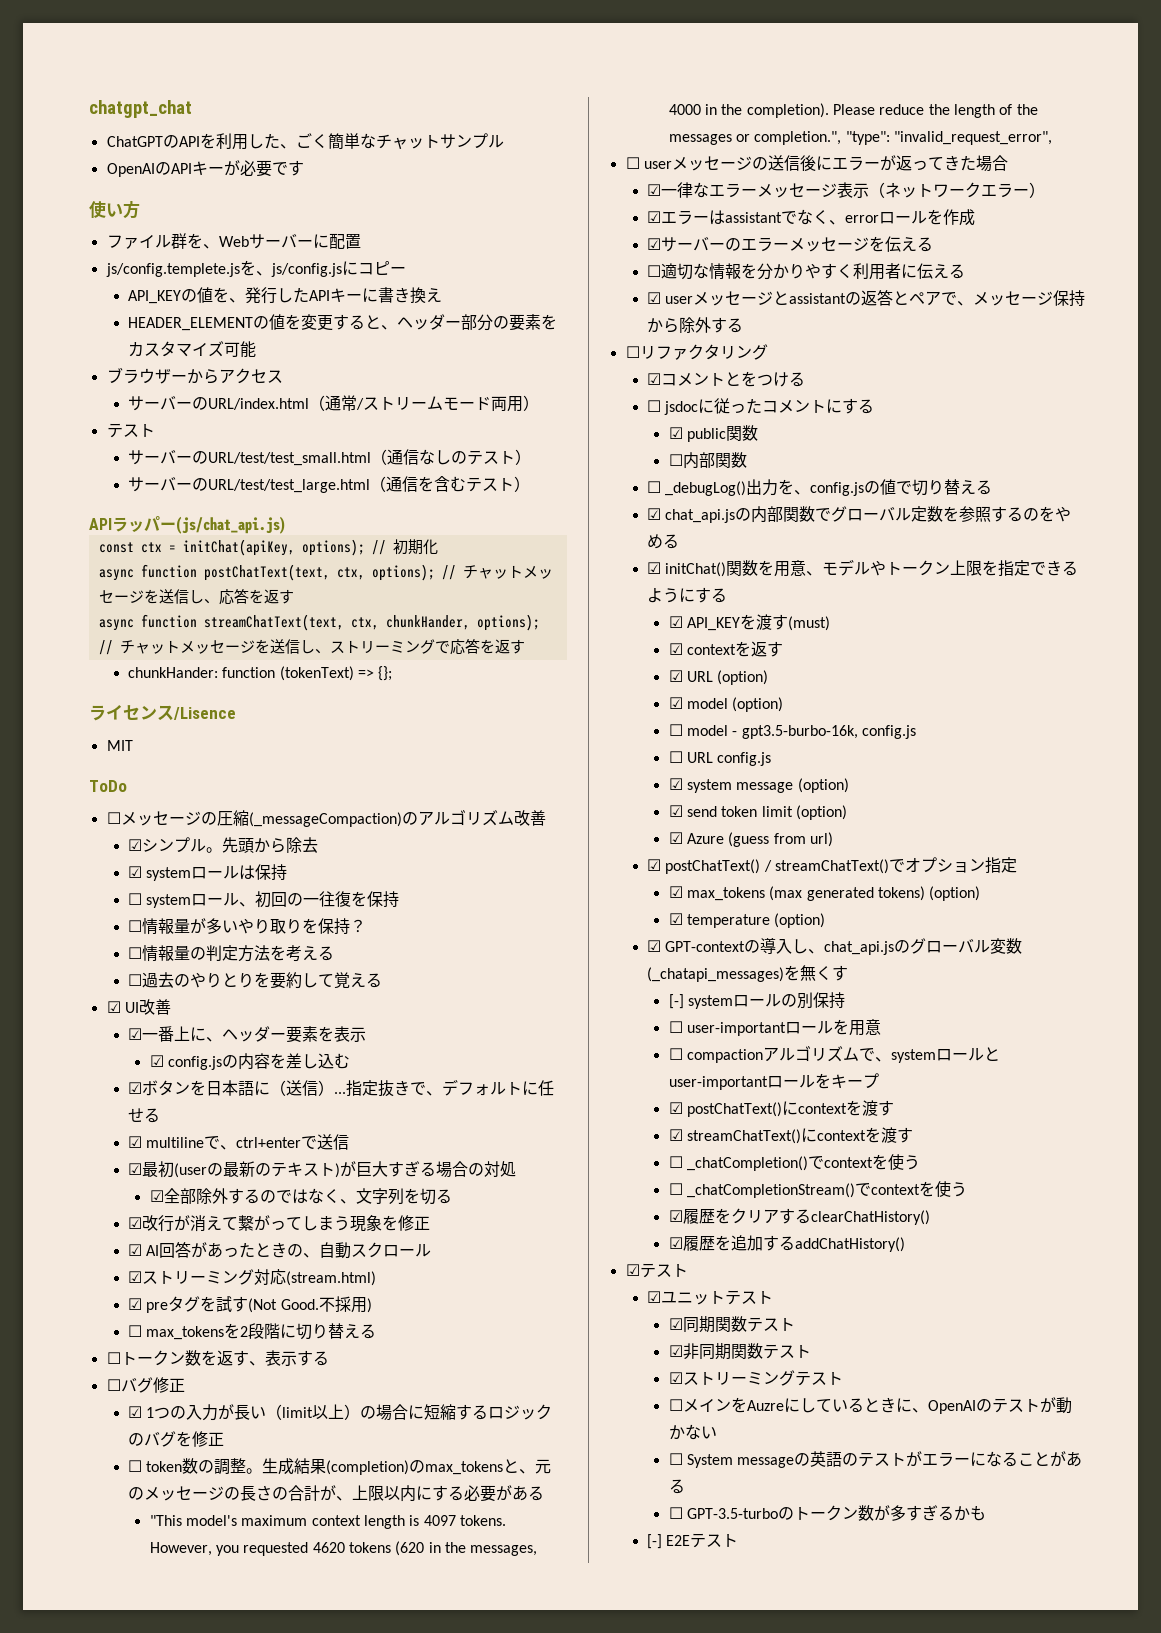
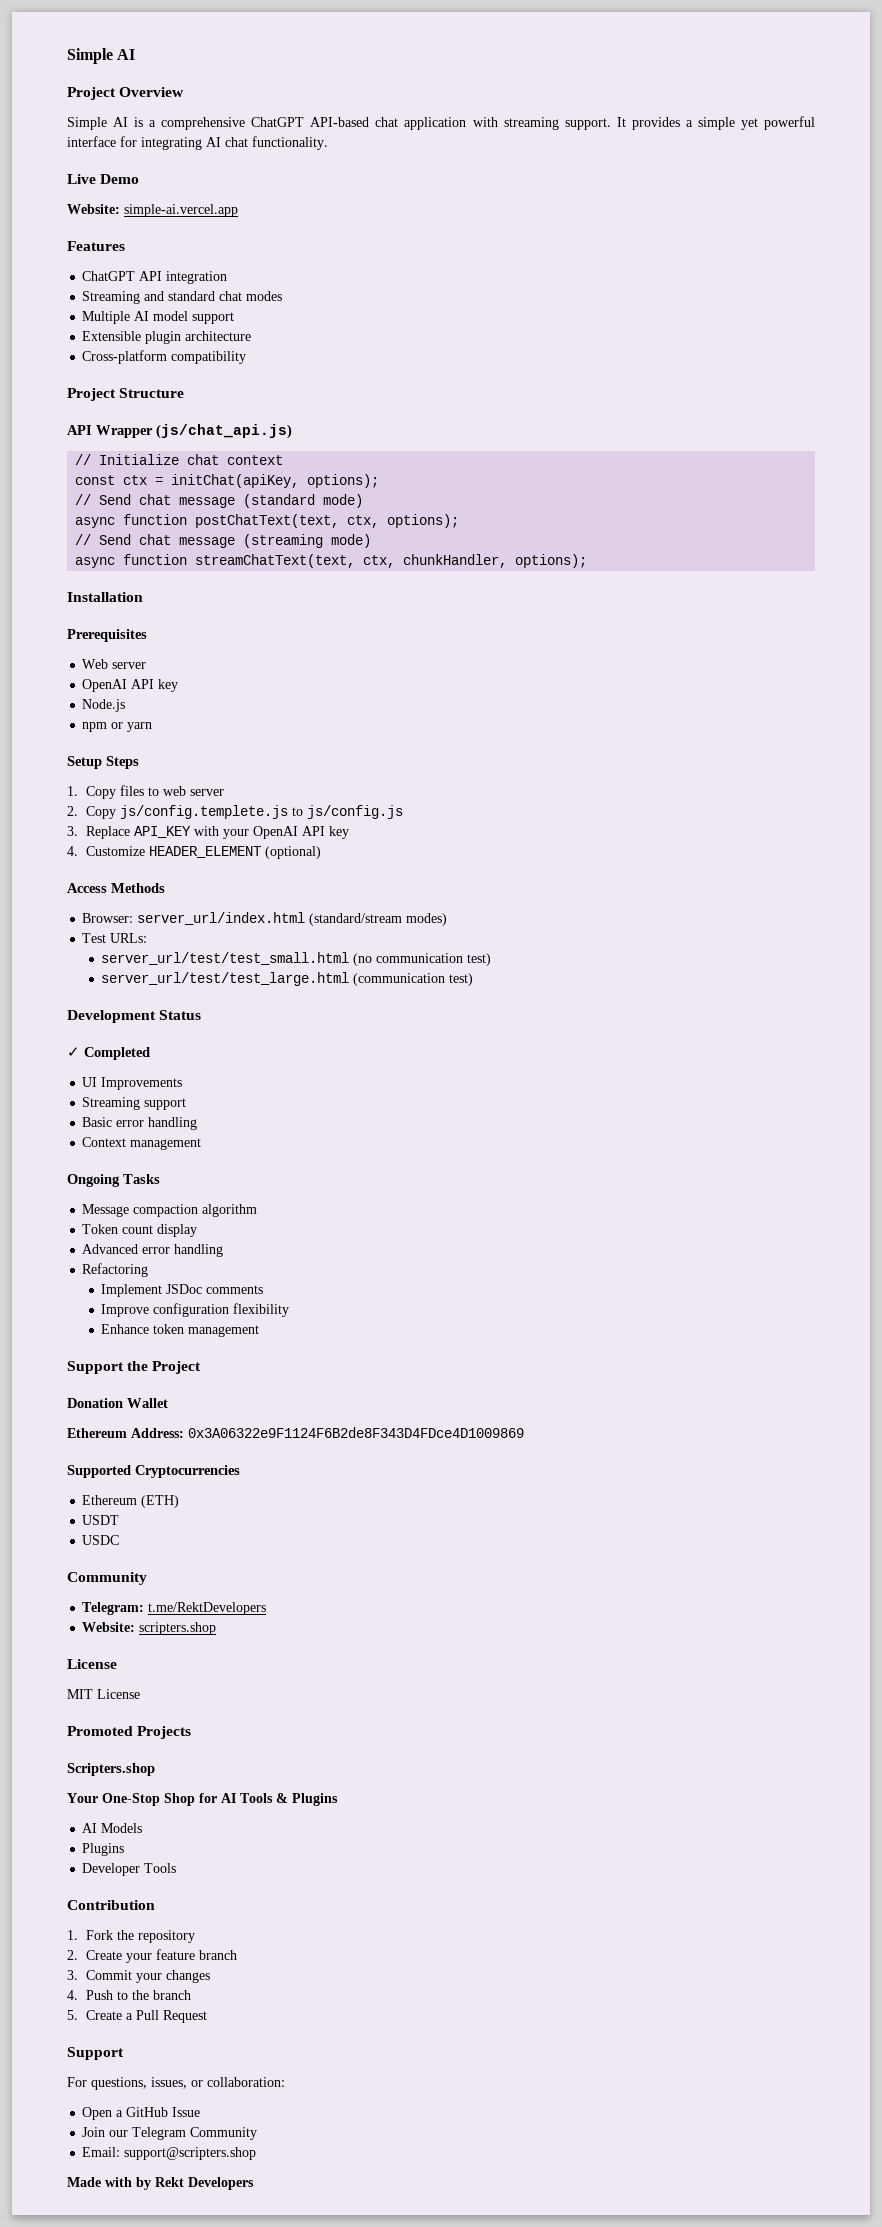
[89,100,192,118] [106,133,504,150] [106,160,304,177] [89,200,140,219] [106,233,361,249] [105,260,406,277] [128,287,443,304] [128,314,558,331] [128,341,257,358] [106,367,283,384] [128,395,540,412] [106,423,155,438] [128,449,532,466] [128,476,531,493] [89,516,176,532] chatgpt_chat // ChatGPTのAPIを利用した、ごく簡単なチャットサンプル // OpenAIのAPIキーが必要です // 使い方 // ファイル群を、Webサーバーに配置 // js/config.templete.jsを、js/config.jsにコピー // API_KEYの値を、発行したAPIキーに書き換え // HEADER_ELEMENTの値を変更すると、ヘッダー部分の要素をカスタマイズ可能 // ブラウザーからアクセス // サーバーのURL/index.html（通常/ストリームモード両用） // テスト // サーバーのURL/test/test_small.html（通信なしのテスト） // サーバーのURL/test/test_large.html（通信を含むテスト） // APIラッパー -> [67,48,136,64] [67,87,185,100] [67,116,815,130] [67,136,328,150] [67,174,140,184] [67,204,238,217] [67,241,125,251] [82,271,228,284] [82,291,283,304] [82,311,235,324] [82,331,252,344] [82,350,247,364] [67,388,185,401] [67,425,153,438] Simple AI // Project Overview // Simple AI is a comprehensive ChatGPT API-based chat application with streaming support. It provides a simple yet powerful interface for integrating AI chat functionality. // Live Demo // Website: simple-ai.vercel.app // Features // ChatGPT API integration // Streaming and standard chat modes // Multiple AI model support // Extensible plugin architecture // Cross-platform compatibility // Project Structure // API Wrapper
(285, 525) none -> [75,454,284,465] // // Initialize chat context
[371,539,438,555] // 初期化 -> [75,494,364,508] // // Send chat message (standard mode)
[441,565,553,580] [98,589,294,605] // チャットメッセージを送信し、応答を返す -> [75,534,372,548] // // Send chat message (streaming mode)
[385,614,540,631] [98,639,525,655] [128,666,393,681] [89,705,236,721] [106,740,133,751] [89,780,127,792] [106,809,546,827] [128,837,319,853] [128,864,288,881] [128,891,400,908] [128,918,367,935] [128,945,335,962] [128,972,383,989] [106,999,171,1015] [128,1026,367,1043] [149,1053,350,1070] [128,1079,555,1097] [128,1108,161,1123] [128,1134,350,1150] [128,1161,517,1178] [149,1188,452,1205] [128,1215,431,1232] [128,1242,432,1259] [128,1269,377,1286] [128,1296,372,1313] [128,1323,377,1340] [106,1350,329,1366] [106,1377,185,1393] [128,1404,553,1421] [128,1431,225,1447] [128,1458,552,1475] [128,1485,545,1502] [149,1515,506,1529] [149,1541,538,1556] [668,103,1038,118] [668,131,1052,145] [625,155,1008,172] [647,182,1046,198] [647,209,976,226] [647,236,934,252] [647,263,966,280] [647,290,1086,307] [647,317,744,333] [625,344,768,360] [647,371,806,387] [647,398,875,415] [668,425,758,442] [668,452,747,469] [647,479,993,496] [647,506,1072,523] [647,534,680,549] [647,559,1079,577] [647,587,728,603] [668,614,830,631] [668,641,783,657] [668,670,769,685] [668,697,784,712] [668,724,916,739] [668,751,772,766] [668,778,849,793] [668,805,847,820] [668,832,833,847] [647,857,1018,874] [668,886,981,901] [668,913,826,928] [647,937,1023,955] [647,965,849,982] [668,992,845,1009] [668,1019,881,1036] [668,1045,1000,1063] [668,1073,879,1090] [668,1100,894,1117] [668,1127,913,1144] [668,1154,920,1171] [668,1181,967,1198] [668,1208,930,1225] [668,1235,905,1252] [625,1263,688,1278] [647,1290,774,1305] [668,1316,795,1333] [668,1343,811,1360] [668,1370,843,1386] [668,1397,1072,1414] [668,1424,717,1440] [668,1451,1083,1468] [668,1479,685,1494] [668,1505,986,1521] [647,1533,739,1549] chunkHander, options); // チャットメッセージを送信し、ストリーミングで応答を返す // chunkHander: function (tokenText) => {}; // ライセンス/Lisence // MIT // ToDo // ☐メッセージの圧縮(_messageCompaction)のアルゴリズム改善 // ☑シンプル。先頭から除去 // ☑ systemロールは保持 // ☐ systemロール、初回の一往復を保持 // ☐情報量が多いやり取りを保持？ // ☐情報量の判定方法を考える // ☐過去のやりとりを要約して覚える // ☑ UI改善 // ☑一番上に、ヘッダー要素を表示 // ☑ config.jsの内容を差し込む // ☑ボタンを日本語に（送信）...指定抜きで、デフォルトに任せる // ☑ multilineで、ctrl+enterで送信 // ☑最初(userの最新のテキスト)が巨大すぎる場合の対処 // ☑全部除外するのではなく、文字列を切る // ☑改行が消えて繋がってしまう現象を修正 // ☑ AI回答があったときの、自動スクロール // ☑ストリーミング対応(stream.html) // ☑ preタグを試す(Not Good.不採用) // ☐ max_tokensを2段階に切り替える // ☐トークン数を返す、表示する // ☐バグ修正 // ☑ 1つの入力が長い（limit以上）の場合に短縮するロジックのバグを修正 // ☐ token数の調整。生成結果(completion)のmax_tokensと、元のメッセージの長さの合計が、上限以内にする必要がある // "This model's maximum context length is 4097 tokens. However, you requested 4620 tokens (620 in the messages, 4000 in the completion). Please reduce the length of the messages or completion.", "type": "invalid_request_error", // ☐ userメッセージの送信後にエラーが返ってきた場合 // ☑一律なエラーメッセージ表示（ネットワークエラー） // ☑エラーはassistantでなく、errorロールを作成 // ☑サーバーのエラーメッセージを伝える // ☐適切な情報を分かりやすく利用者に伝える // ☑ userメッセージとassistantの返答とペアで、メッセージ保持から除外する // ☐リファクタリング // ☑コメントとをつける // ☐ jsdocに従ったコメントにする // ☑ public関数 // ☐内部関数 // ☐ _debugLog()出力を、config.jsの値で切り替える // ☑ chat_api.jsの内部関数でグローバル定数を参照するのをやめる // ☑ initChat()関数を用意、モデルやトークン上限を指定できるようにする // ☑ API_KEYを渡す(must) // ☑ contextを返す // ☑ URL (option) // ☑ model (option) // ☐ model - gpt3.5-burbo-16k, config.js // ☐ URL config.js // ☑ system message (option) // ☑ send token limit (option) // ☑ Azure (guess from url) // ☑ postChatText() / streamChatText()でオプション指定 // ☑ max_tokens (max generated tokens) (option) // ☑ temperature (option) // ☑ GPT-contextの導入し、chat_api.jsのグローバル変数(_chatapi_messages)を無くす // [-] systemロールの別保持 // ☐ user-importantロールを用意 // ☐ compactionアルゴリズムで、systemロールとuser-importantロールをキープ // ☑ postChatText()にcontextを渡す // ☑ streamChatText()にcontextを渡す // ☐ _chatCompletion()でcontextを使う // ☐ _chatCompletionStream()でcontextを使う // ☑履歴をクリアするclearChatHistory() // ☑履歴を追加するaddChatHistory() // ☑テスト // ☑ユニットテスト // ☑同期関数テスト // ☑非同期関数テスト // ☑ストリーミングテスト // ☐メインをAuzreにしているときに、OpenAIのテストが動かない // ☐ System messageの英語のテストがエラーになることがある // ☐ GPT-3.5-turboのトークン数が多すぎるかも // [-] E2Eテスト -> [403,554,588,568] [67,592,143,602] [67,629,147,642] [82,659,147,669] [82,679,179,692] [82,699,126,712] [82,722,153,732] [67,756,139,769] [67,785,224,799] [67,805,403,819] [67,826,349,839] [67,846,321,859] [67,883,165,893] [82,912,448,926] [82,933,148,943] [101,952,492,966] [101,972,474,986] [67,1010,202,1023] [67,1047,150,1060] [82,1077,183,1090] [82,1097,187,1110] [82,1117,198,1130] [82,1137,202,1150] [67,1174,160,1187] [82,1204,258,1217] [82,1224,198,1237] [82,1244,224,1257] [82,1263,149,1277] [101,1284,264,1297] [101,1303,290,1317] [101,1324,260,1337] [67,1361,202,1374] [67,1398,168,1408] [67,1427,524,1438] [67,1465,240,1478] [82,1495,180,1508] [82,1515,120,1525] [82,1535,120,1545] [67,1572,147,1585] [82,1602,267,1615] [82,1622,217,1635] [67,1659,117,1669] [67,1689,140,1699] [67,1726,192,1739] [67,1763,155,1776] [67,1793,338,1806] [82,1823,143,1833] [82,1843,125,1856] [82,1863,177,1876] [67,1900,155,1910] [67,1930,195,1943] [67,1949,237,1963] [67,1970,210,1983] [67,1990,191,2000] [67,2010,207,2023] [67,2047,124,2060] [67,2077,285,2090] [82,2107,201,2120] [82,2127,258,2140] [82,2147,257,2160] [67,2177,254,2190] chunkHandler, options); // Installation // Prerequisites // Web server // OpenAI API key // Node.js // npm or yarn // Setup Steps // 1. Copy files to web server // 2. Copy js/config.templete.js to js/config.js // 3. Replace API_KEY with your OpenAI API key // 4. Customize HEADER_ELEMENT (optional) // Access Methods // Browser: server_url/index.html (standard/stream modes) // Test URLs: // server_url/test/test_small.html (no communication test) // server_url/test/test_large.html (communication test) // Development Status // ✓ Completed // UI Improvements // Streaming support // Basic error handling // Context management // Ongoing Tasks // Message compaction algorithm // Token count display // Advanced error handling // Refactoring // Implement JSDoc comments // Improve configuration flexibility // Enhance token management // Support the Project // Donation Wallet // Ethereum Address: 0x3A06322e9F1124F6B2de8F343D4FDce4D1009869 // Supported Cryptocurrencies // Ethereum (ETH) // USDT // USDC // Community // Telegram: t.me/RektDevelopers // Website: scripters.shop // License // MIT License // Promoted Projects // Scripters.shop // Your One-Stop Shop for AI Tools & Plugins // AI Models // Plugins // Developer Tools // Contribution // 1. Fork the repository // 2. Create your feature branch // 3. Commit your changes // 4. Push to the branch // 5. Create a Pull Request // Support // For questions, issues, or collaboration: // Open a GitHub Issue // Join our Telegram Community // Email: support@scripters.shop // Made with by Rekt Developers

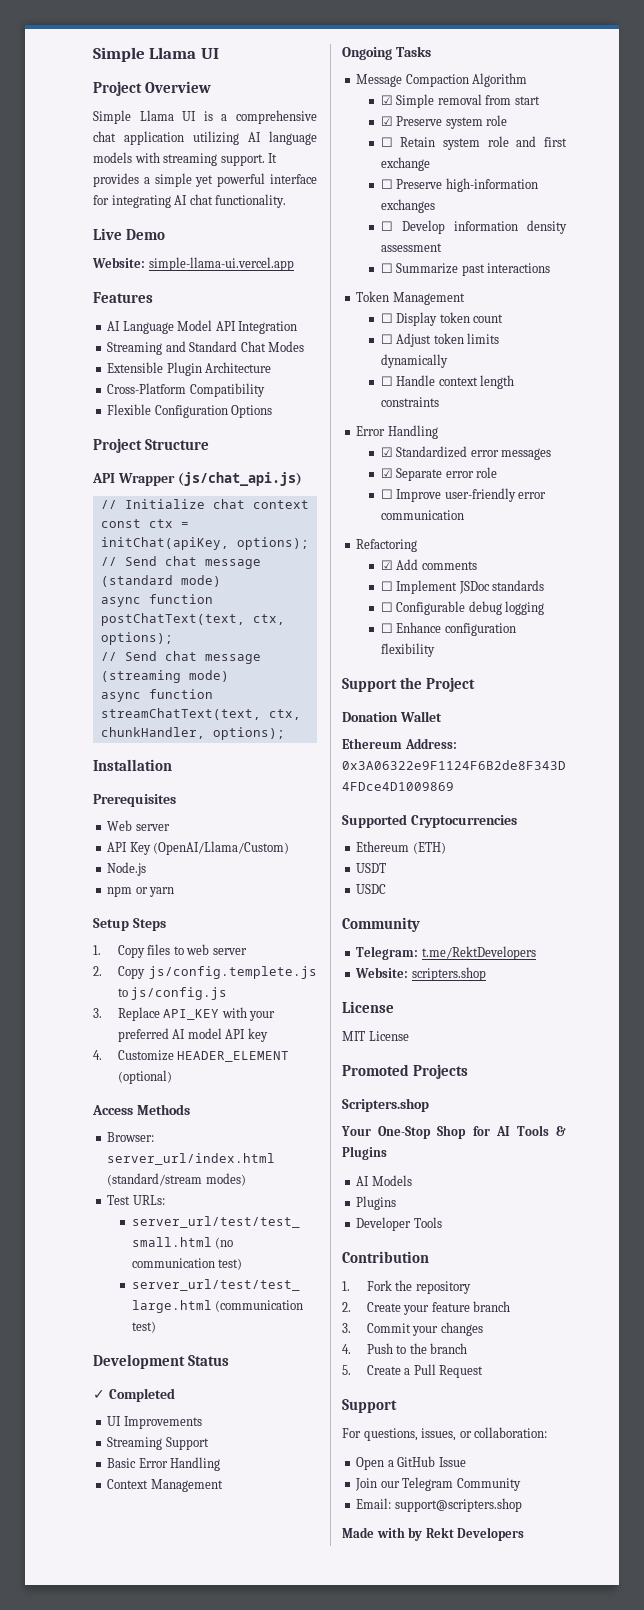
[67,48,136,64] Simple AI -> [93,47,219,62] Simple Llama UI
[113,117,129,127] AI -> [139,110,197,121] Llama UI
[251,117,467,130] ChatGPT API-based chat application -> [93,131,317,145] [93,152,132,163] chat application utilizing AI language models
[124,204,238,217] simple-ai.vercel.app -> [148,257,294,271] simple-llama-ui.vercel.app
[82,271,228,284] [82,291,283,304] [82,311,235,324] [82,331,252,344] [82,350,247,364] ChatGPT API integration // Streaming and standard chat modes // Multiple AI model support // Extensible plugin architecture // Cross-platform compatibility -> [107,320,298,334] [107,341,305,355] [107,362,272,376] [107,383,265,397] [107,404,273,418] AI Language Model API Integration // Streaming and Standard Chat Modes // Extensible Plugin Architecture // Cross-Platform Compatibility // Flexible Configuration Options
[82,679,179,692] OpenAI API key -> [107,841,290,855] API Key (OpenAI/Llama/Custom)
[252,826,298,839] OpenAI -> [117,1028,222,1042] preferred AI model
[144,1098,187,1110] support -> [165,1437,209,1450] Support
[116,1117,198,1130] error handling -> [138,1457,221,1471] Error Handling
[130,1138,202,1150] management -> [150,1479,223,1492] Management
[133,1204,258,1217] [82,1224,198,1237] [82,1244,224,1257] [82,1263,149,1277] [101,1284,264,1297] [101,1304,150,1317] compaction algorithm // Token count display // Advanced error handling // Refactoring // Implement JSDoc comments // Improve -> [405,73,528,87] [380,94,540,108] [380,115,508,129] [380,136,567,150] [380,157,430,171] [380,178,538,192] [380,199,435,213] [380,220,567,234] [380,243,442,252] [380,263,551,276] [356,291,465,305] [380,312,504,326] [380,333,500,347] [380,354,448,368] [380,375,515,389] [380,397,439,407] [356,425,438,439] [380,446,552,460] [380,467,498,481] [380,488,547,502] [380,510,464,520] [356,539,418,552] [380,559,477,570] [380,580,545,594] [380,601,545,615] [380,622,442,633] Compaction Algorithm // ☑ Simple removal from start // ☑ Preserve system role // ☐ Retain system role and first exchange // ☐ Preserve high-information exchanges // ☐ Develop information density assessment // ☐ Summarize past interactions // Token Management // ☐ Display token count // ☐ Adjust token limits dynamically // ☐ Handle context length constraints // Error Handling // ☑ Standardized error messages // ☑ Separate error role // ☐ Improve user-friendly error communication // Refactoring // ☑ Add comments // ☐ Implement JSDoc standards // ☐ Configurable debug logging // ☐ Enhance
[101,1324,260,1337] // Enhance token management -> (435, 650) none

